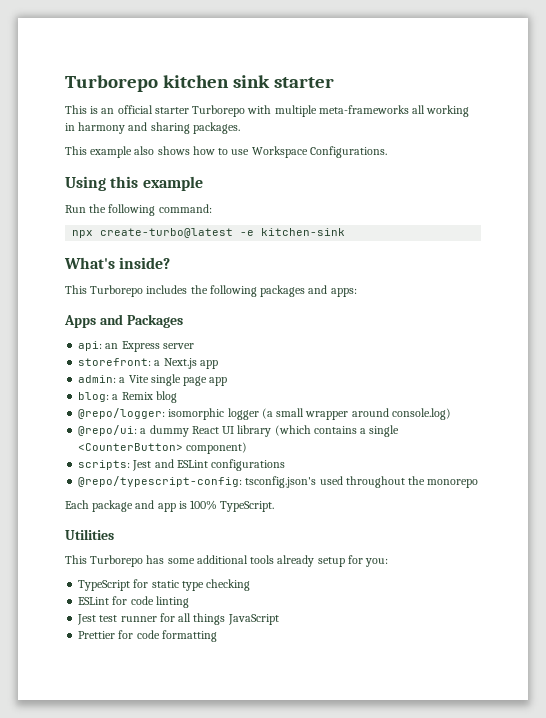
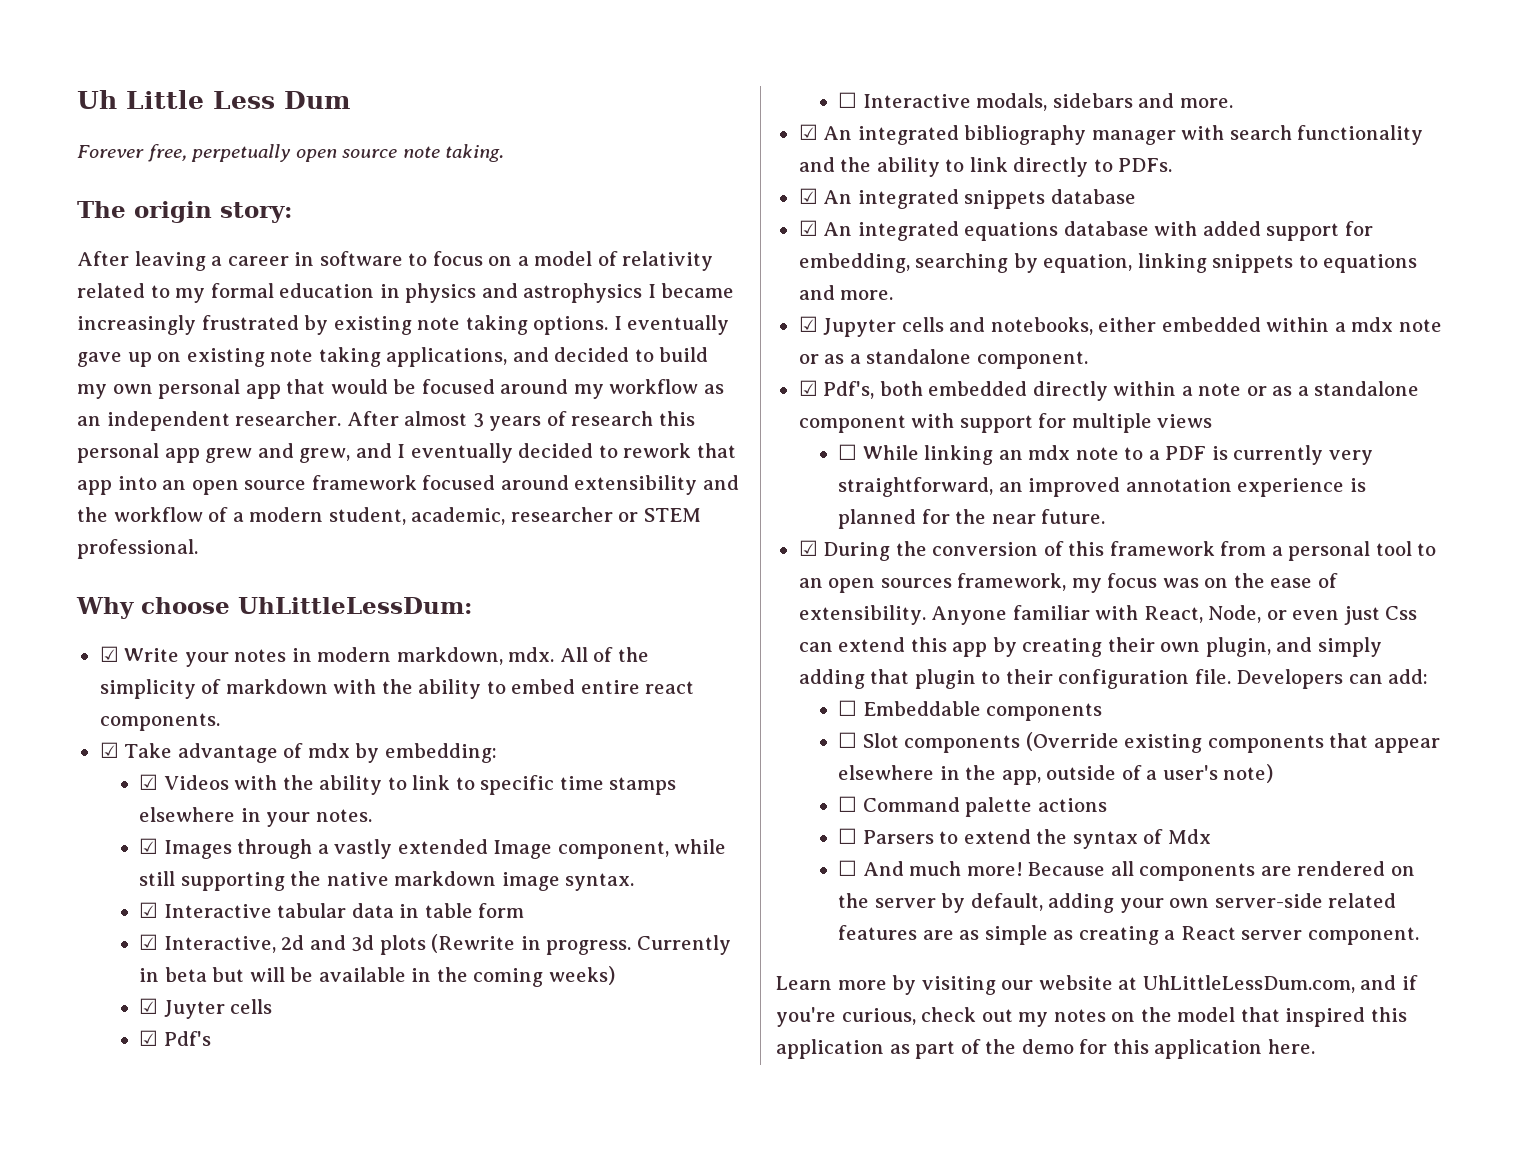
[65,75,334,92] [65,105,470,117] [65,122,240,134] [65,146,387,158] [65,176,203,191] [65,204,212,216] [72,228,346,238] [64,257,171,269] [65,285,357,297] [64,314,183,328] [78,341,194,352] [78,358,218,369] [78,374,228,386] [78,391,177,403] [78,408,451,420] [78,425,400,437] [78,442,248,454] [78,459,286,471] [78,476,479,488] [65,500,275,512] [65,529,114,540] [65,555,389,567] [78,579,251,591] [78,596,189,608] [77,613,279,625] [78,630,217,642] Turborepo kitchen sink starter // This is an official starter Turborepo with multiple meta-frameworks all working in harmony and sharing packages. // This example also shows how to use Workspace Configurations. // Using this example // Run the following command: // npx create-turbo@latest -e kitchen-sink // What's inside? // This Turborepo includes the following packages and apps: // Apps and Packages // api: an Express server // storefront: a Next.js app // admin: a Vite single page app // blog: a Remix blog // @repo/logger: isomorphic logger (a small wrapper around console.log) // @repo/ui: a dummy React UI library (which contains a single <CounterButton> component) // scripts: Jest and ESLint configurations // @repo/typescript-config: tsconfig.json's used throughout the monorepo // Each package and app is 100% TypeScript. // Utilities // This Turborepo has some additional tools already setup for you: // TypeScript for static type checking // ESLint for code linting // Jest test runner for all things JavaScript // Prettier for code formatting -> [77,90,350,109] [77,144,505,162] [77,201,292,223] [77,251,714,271] [77,283,735,303] [77,315,730,335] [77,347,709,367] [77,379,724,399] [77,411,695,431] [77,443,736,463] [77,475,739,495] [77,507,701,525] [77,539,198,559] [76,597,472,619] [99,646,649,667] [99,679,695,699] [99,713,220,731] [99,742,497,763] [139,774,677,795] [139,807,372,827] [139,838,727,859] [139,871,635,891] [139,902,525,918] [139,934,731,955] [139,966,615,987] [139,998,273,1019] [139,1030,211,1046] [838,92,1233,111] [798,124,1424,145] [798,157,1173,177] [798,188,1136,209] [798,220,1373,241] [798,253,1418,273] [798,285,894,300] [798,316,1442,337] [798,349,1088,369] [798,380,1420,401] [798,413,1213,433] [838,444,1373,465] [838,477,1366,497] [838,509,1106,529] [798,540,1437,561] [798,573,1338,593] [798,605,1418,625] [798,637,1382,657] [798,669,1429,689] [838,700,1103,721] [838,732,1440,753] [838,764,1274,785] [838,796,1107,817] [838,828,1211,849] [838,860,1415,881] [838,893,1397,913] [838,925,1419,945] [776,975,1418,995] [776,1007,1407,1027] [776,1039,1315,1059] Uh Little Less Dum // Forever free, perpetually open source note taking. // The origin story: // After leaving a career in software to focus on a model of relativity related to my formal education in physics and astrophysics I became increasingly frustrated by existing note taking options. I eventually gave up on existing note taking applications, and decided to build my own personal app that would be focused around my workflow as an independent researcher. After almost 3 years of research this personal app grew and grew, and I eventually decided to rework that app into an open source framework focused around extensibility and the workflow of a modern student, academic, researcher or STEM professional. // Why choose UhLittleLessDum: // ☑ Write your notes in modern markdown, mdx. All of the simplicity of markdown with the ability to embed entire react components. // ☑ Take advantage of mdx by embedding: // ☑ Videos with the ability to link to specific time stamps elsewhere in your notes. // ☑ Images through a vastly extended Image component, while still supporting the native markdown image syntax. // ☑ Interactive tabular data in table form // ☑ Interactive, 2d and 3d plots (Rewrite in progress. Currently in beta but will be available in the coming weeks) // ☑ Juyter cells // ☑ Pdf's // ☐ Interactive modals, sidebars and more. // ☑ An integrated bibliography manager with search functionality and the ability to link directly to PDFs. // ☑ An integrated snippets database // ☑ An integrated equations database with added support for embedding, searching by equation, linking snippets to equations and more. // ☑ Jupyter cells and notebooks, either embedded within a mdx note or as a standalone component. // ☑ Pdf's, both embedded directly within a note or as a standalone component with support for multiple views // ☐ While linking an mdx note to a PDF is currently very straightforward, an improved annotation experience is planned for the near future. // ☑ During the conversion of this framework from a personal tool to an open sources framework, my focus was on the ease of extensibility. Anyone familiar with React, Node, or even just Css can extend this app by creating their own plugin, and simply adding that plugin to their configuration file. Developers can add: // ☐ Embeddable components // ☐ Slot components (Override existing components that appear elsewhere in the app, outside of a user's note) // ☐ Command palette actions // ☐ Parsers to extend the syntax of Mdx // ☐ And much more! Because all components are rendered on the server by default, adding your own server-side related features are as simple as creating a React server component. // Learn more by visiting our website at UhLittleLessDum.com, and if you're curious, check out my notes on the model that inspired this application as part of the demo for this application here.

